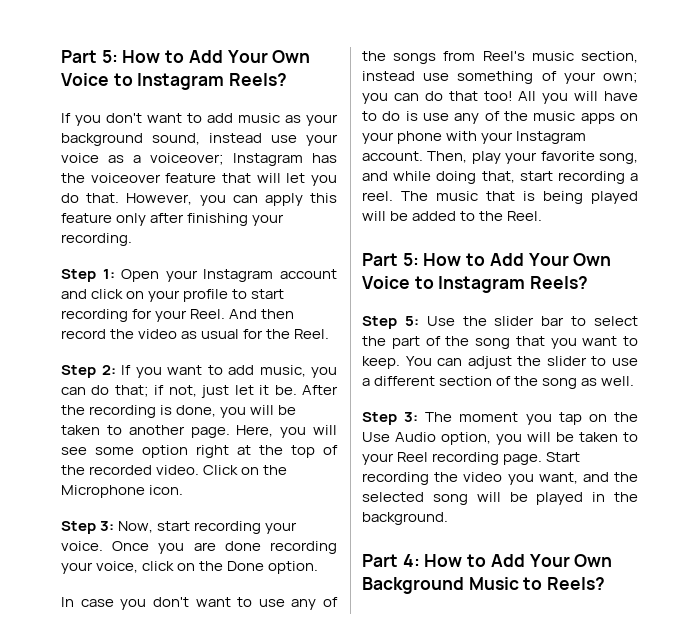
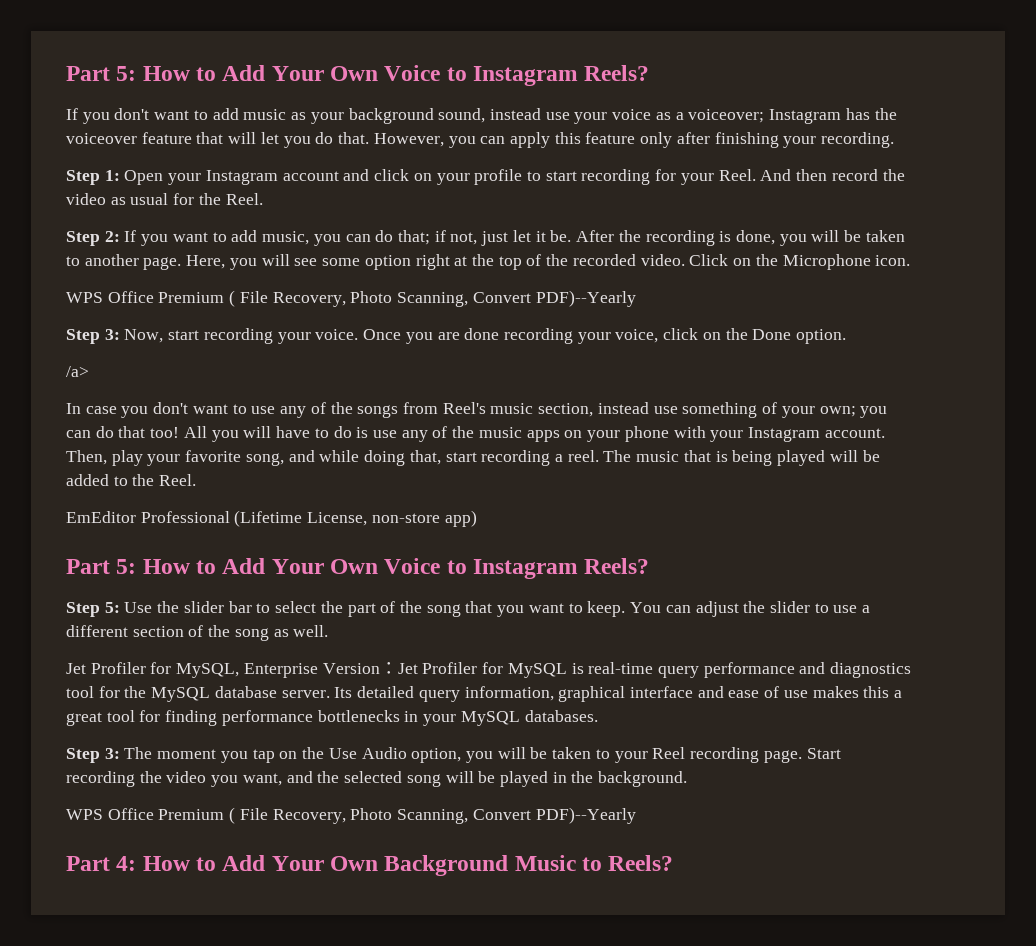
(184, 490) none -> [66,290,636,307] // WPS Office Premium ( File Recovery, Photo Scanning, Convert PDF)--Yearly
(319, 567) none -> [66,366,89,377] // /a>
(543, 216) none -> [66,510,477,527] // EmEditor Professional (Lifetime License, non-store app)
(635, 381) none -> [66,662,912,678] [66,686,903,702] [66,710,598,726] // Jet Profiler for MySQL, Enterprise Version：Jet Profiler for MySQL is real-time query performance and diagnostics tool for the MySQL database server. Its detailed query information, graphical interface and ease of use makes this a great tool for finding performance bottlenecks in your MySQL databases.
(448, 518) none -> [66,807,636,824] // WPS Office Premium ( File Recovery, Photo Scanning, Convert PDF)--Yearly

